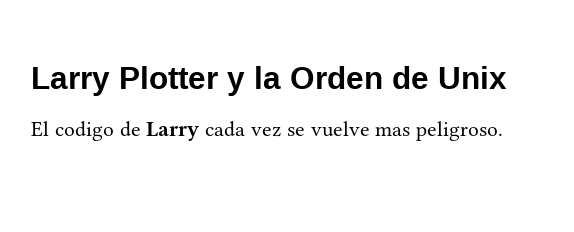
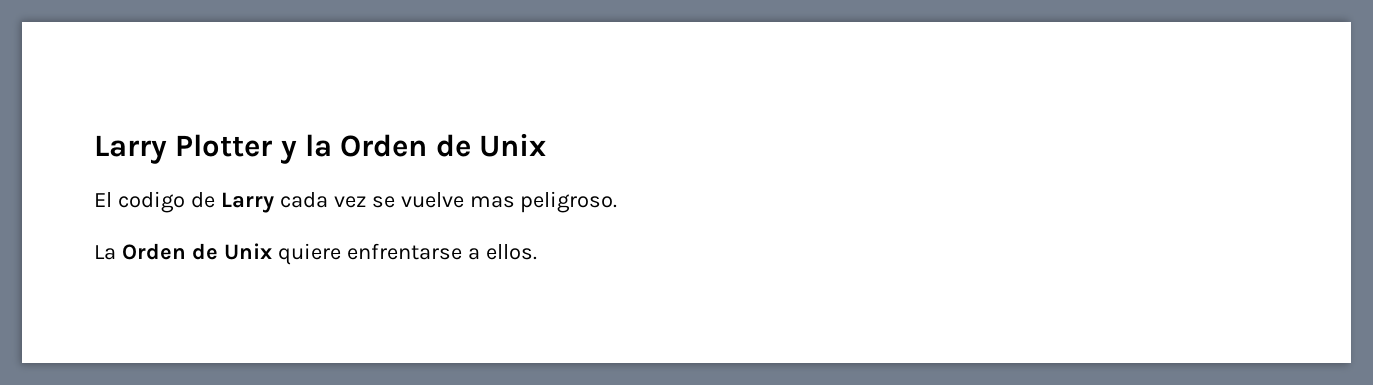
(504, 131) none -> [94,243,537,265] // La Orden de Unix quiere enfrentarse a ellos.

